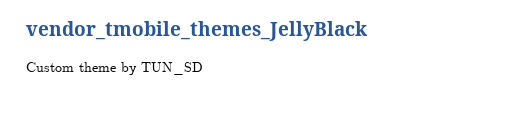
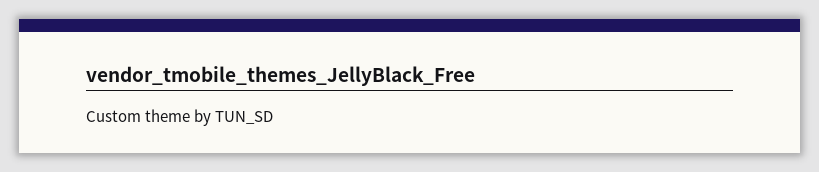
[26,21,368,41] vendor_tmobile_themes_JellyBlack -> [86,66,475,86] vendor_tmobile_themes_JellyBlack_Free

